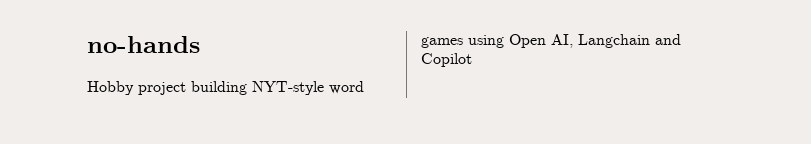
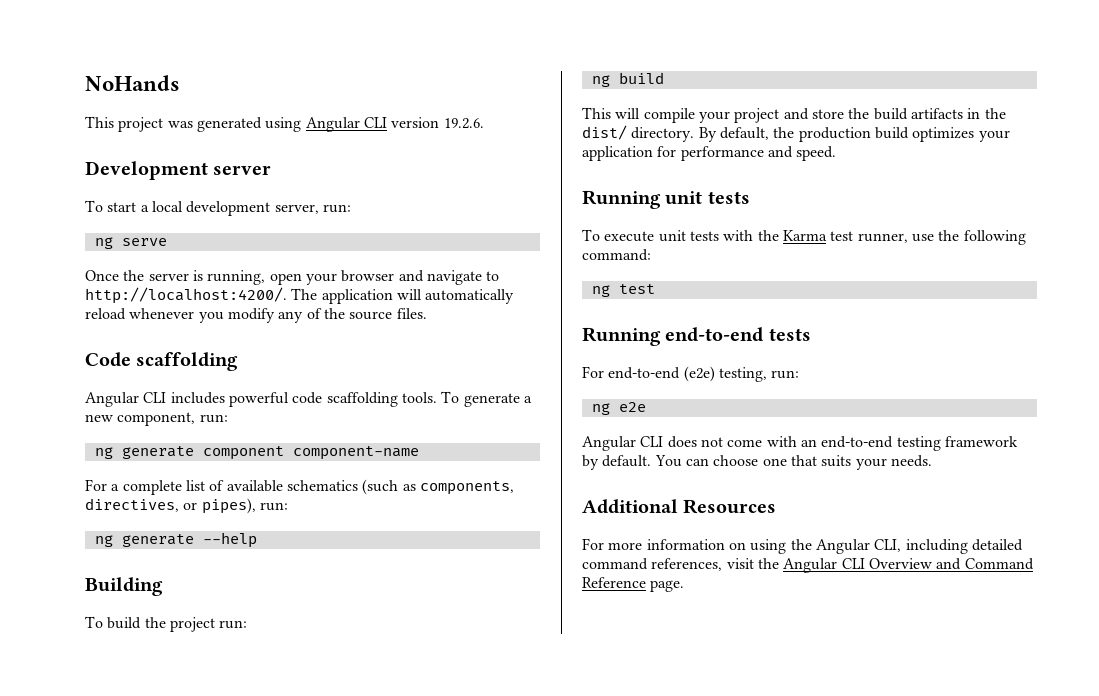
[87,36,200,53] [87,81,364,95] [421,34,681,48] [421,53,472,67] no-hands // Hobby project building NYT-style word games using Open AI, Langchain and Copilot -> [85,75,180,91] [85,116,484,132] [85,161,272,180] [85,200,351,216] [94,237,167,249] [85,270,500,285] [85,287,515,304] [85,308,427,323] [85,352,239,371] [85,391,532,407] [85,412,228,426] [94,446,419,460] [85,479,514,495] [85,498,288,514] [94,532,257,548] [85,577,163,596] [85,616,248,632] [591,72,664,87] [582,107,1006,123] [582,125,1010,142] [582,146,837,161] [582,190,750,209] [582,229,1026,245] [582,249,651,261] [591,284,655,297] [582,327,811,346] [582,366,800,382] [591,402,646,415] [582,436,1018,451] [582,455,932,470] [582,499,777,514] [582,538,1023,554] [582,558,1034,573] [582,577,685,592] NoHands // This project was generated using Angular CLI version 19.2.6. // Development server // To start a local development server, run: // ng serve // Once the server is running, open your browser and navigate to http://localhost:4200/. The application will automatically reload whenever you modify any of the source files. // Code scaffolding // Angular CLI includes powerful code scaffolding tools. To generate a new component, run: // ng generate component component-name // For a complete list of available schematics (such as components, directives, or pipes), run: // ng generate --help // Building // To build the project run: // ng build // This will compile your project and store the build artifacts in the dist/ directory. By default, the production build optimizes your application for performance and speed. // Running unit tests // To execute unit tests with the Karma test runner, use the following command: // ng test // Running end-to-end tests // For end-to-end (e2e) testing, run: // ng e2e // Angular CLI does not come with an end-to-end testing framework by default. You can choose one that suits your needs. // Additional Resources // For more information on using the Angular CLI, including detailed command references, visit the Angular CLI Overview and Command Reference page.

